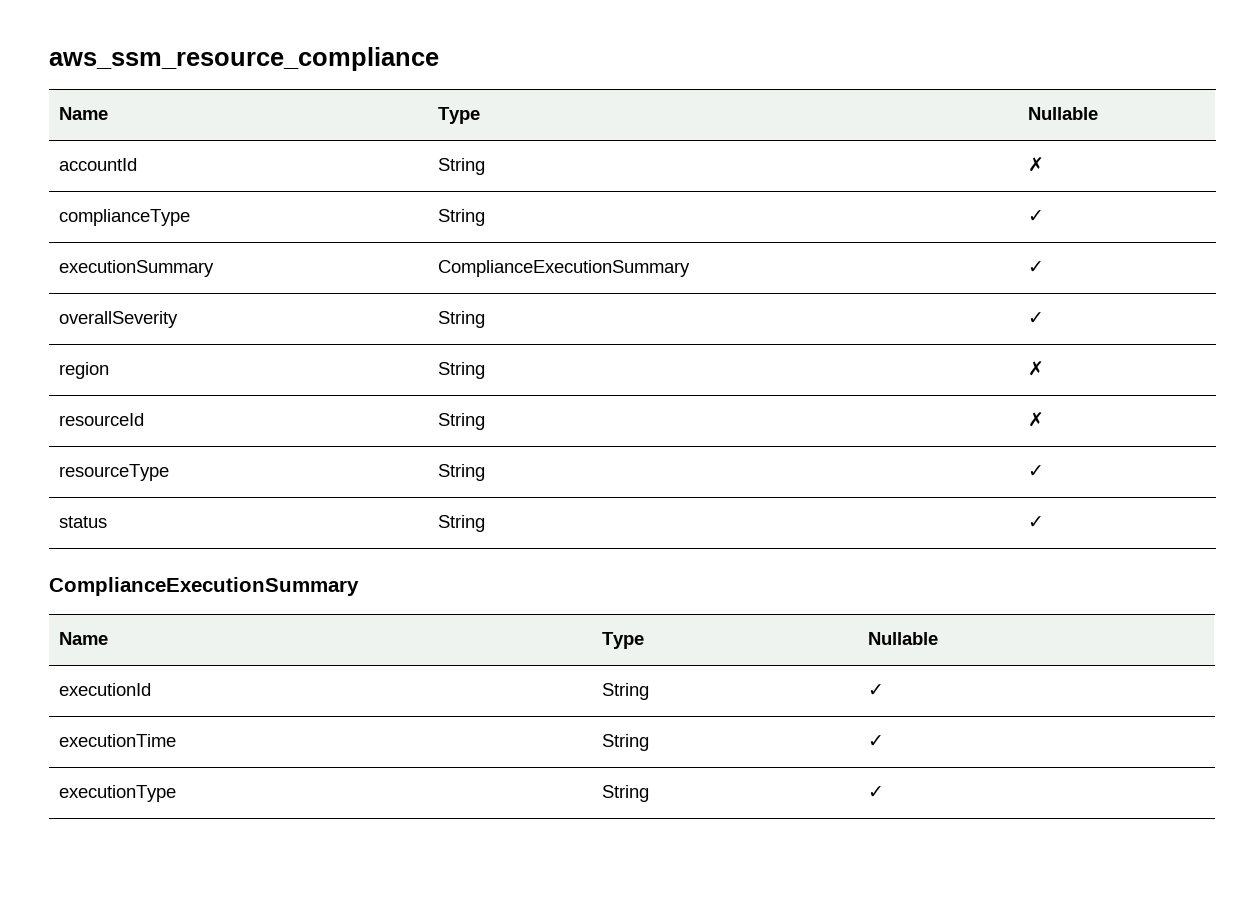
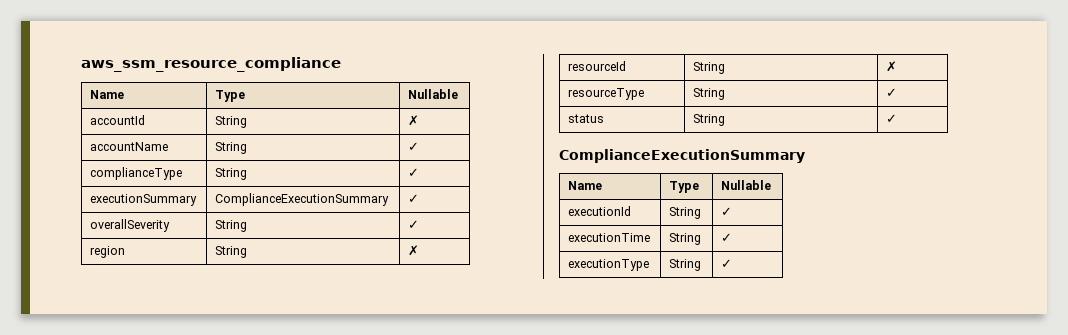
(1044, 164) none -> [90,142,169,151] [215,142,248,154] [408,142,420,151] // accountName | String | ✓

